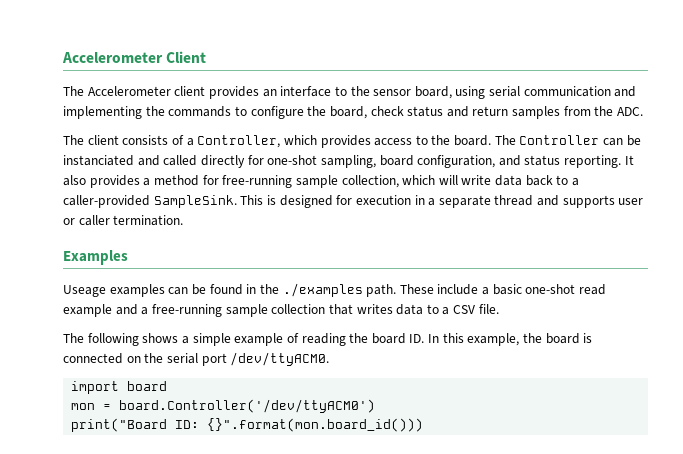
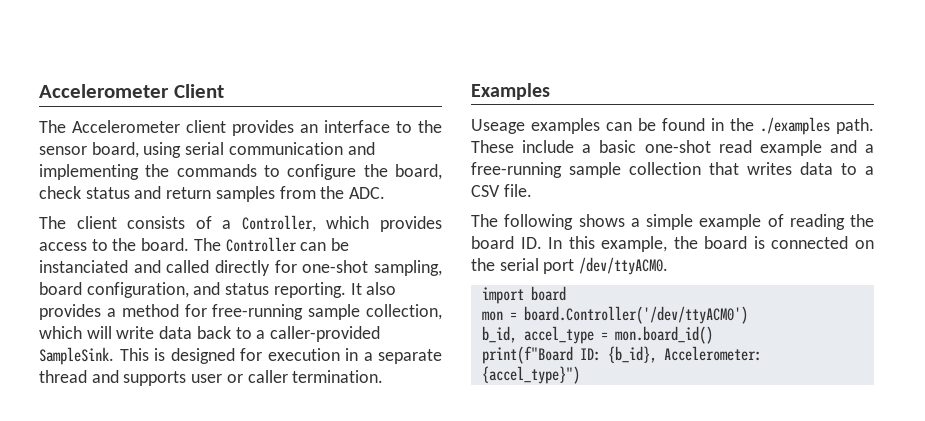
[71,418,424,432] print("Board ID: {}".format(mon.board_id())) -> [481,326,713,344] [481,346,762,364] [481,366,580,384] b_id, accel_type = mon.board_id() // print(f"Board ID: {b_id}, Accelerometer: {accel_type}")

